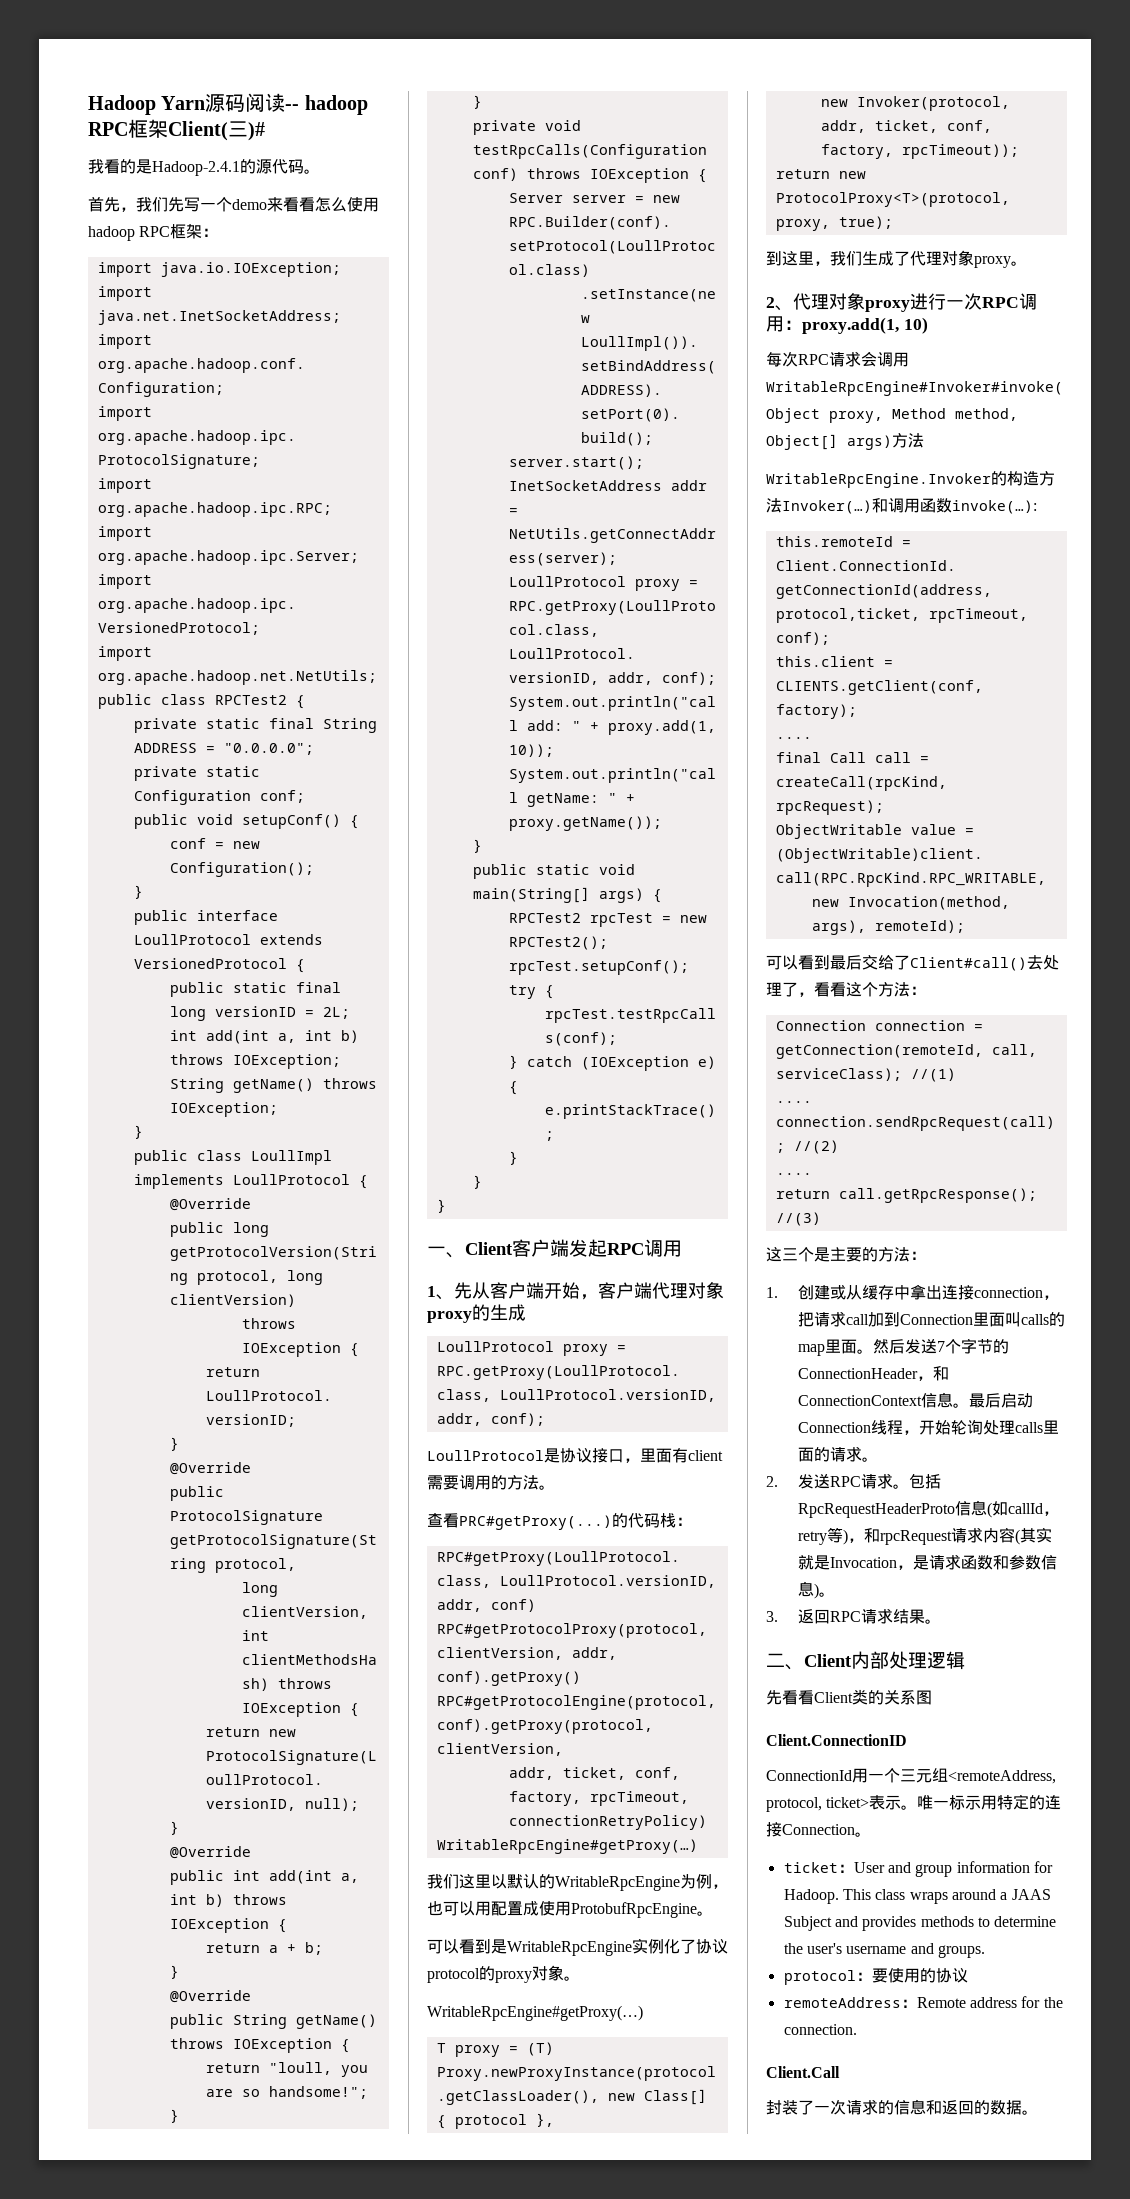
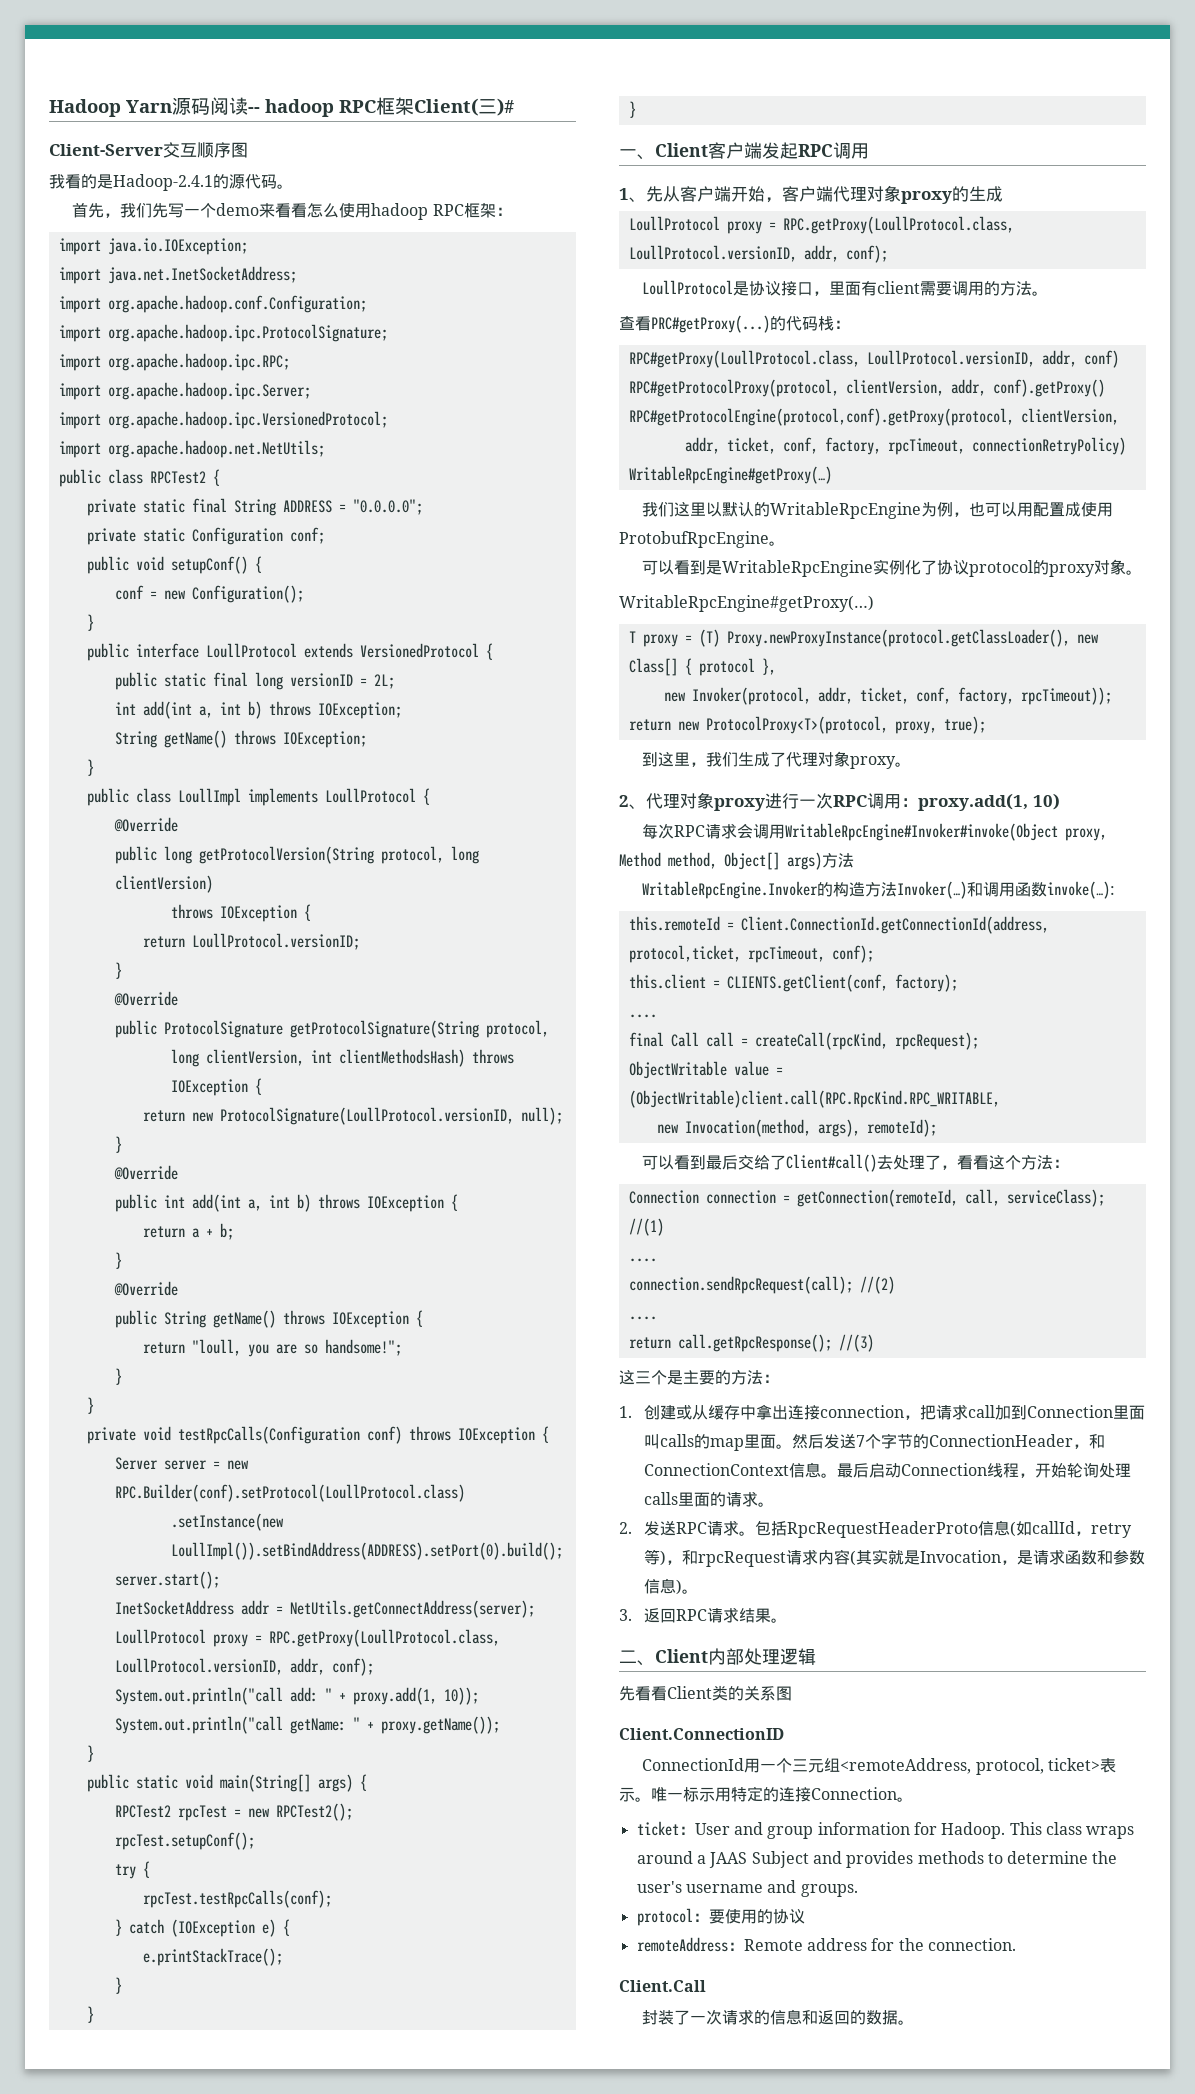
(265, 131) none -> [49,142,248,158] // Client-Server交互顺序图

